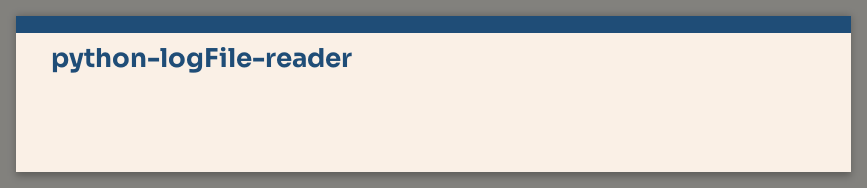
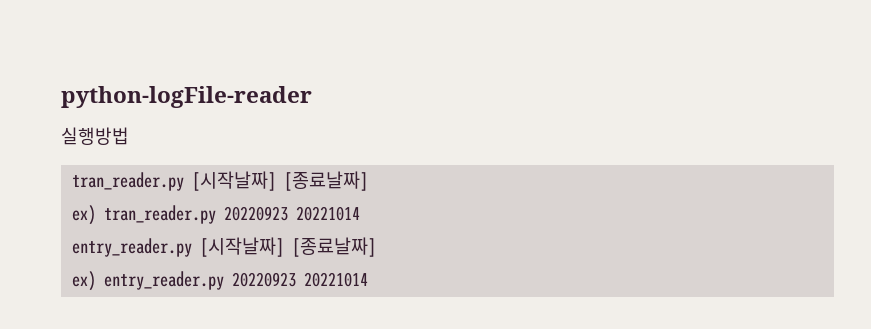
(352, 60) none -> [61,127,129,145] [71,171,368,191] [71,205,360,225] [71,237,376,257] [71,271,368,291] // 실행방법 // tran_reader.py [시작날짜] [종료날짜] // ex) tran_reader.py 20220923 20221014 // entry_reader.py [시작날짜] [종료날짜] // ex) entry_reader.py 20220923 20221014

